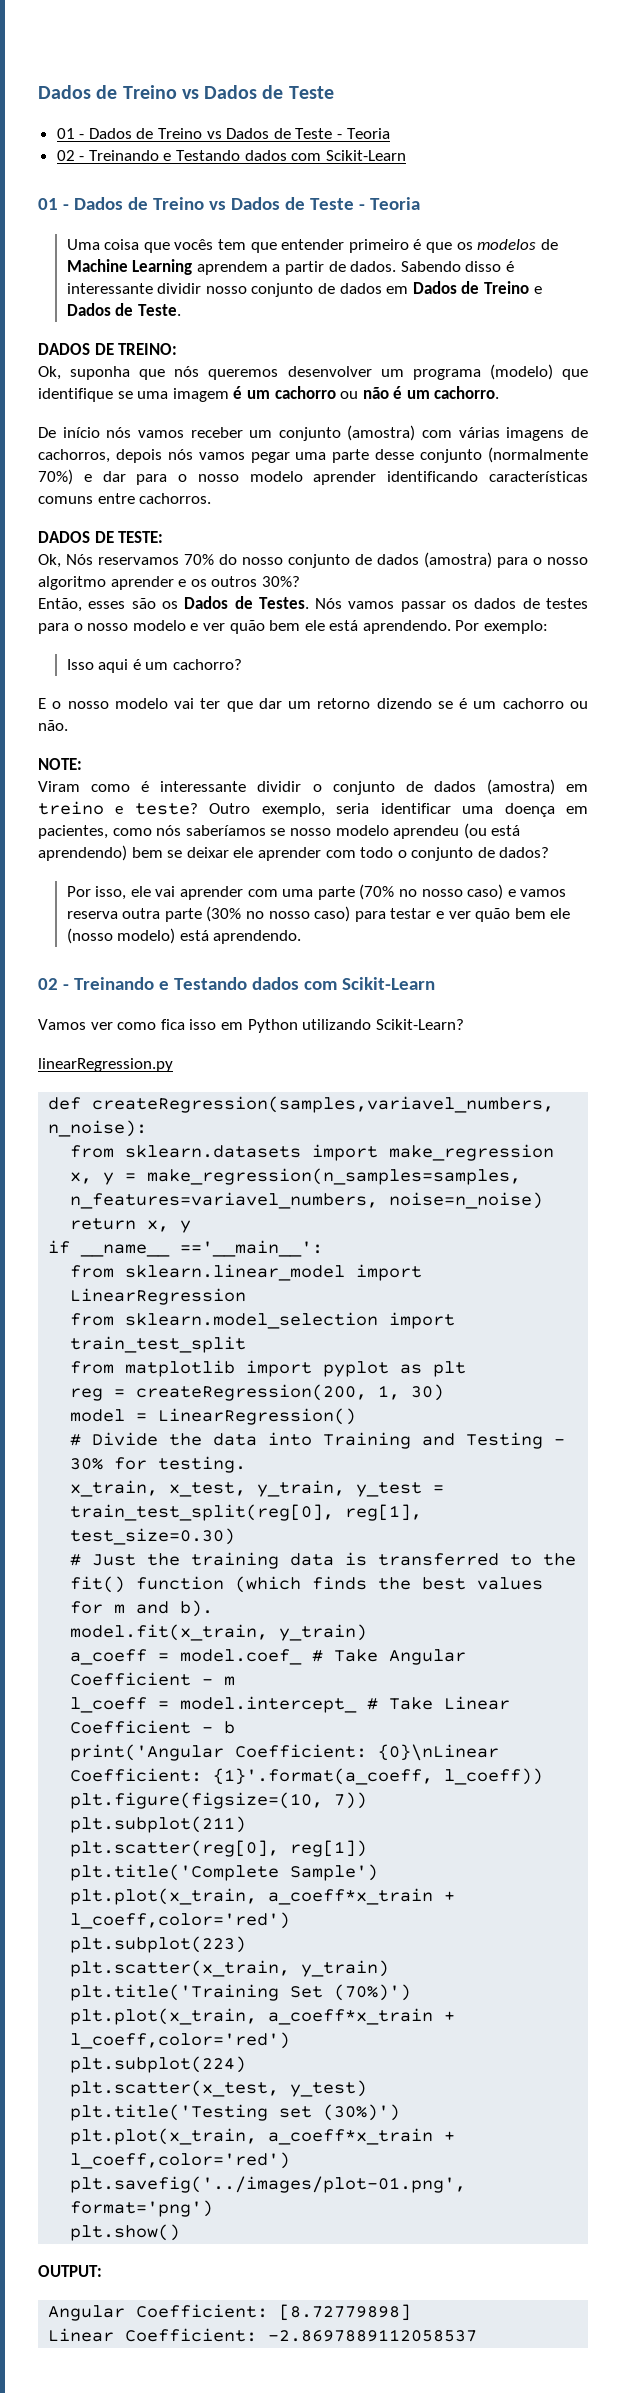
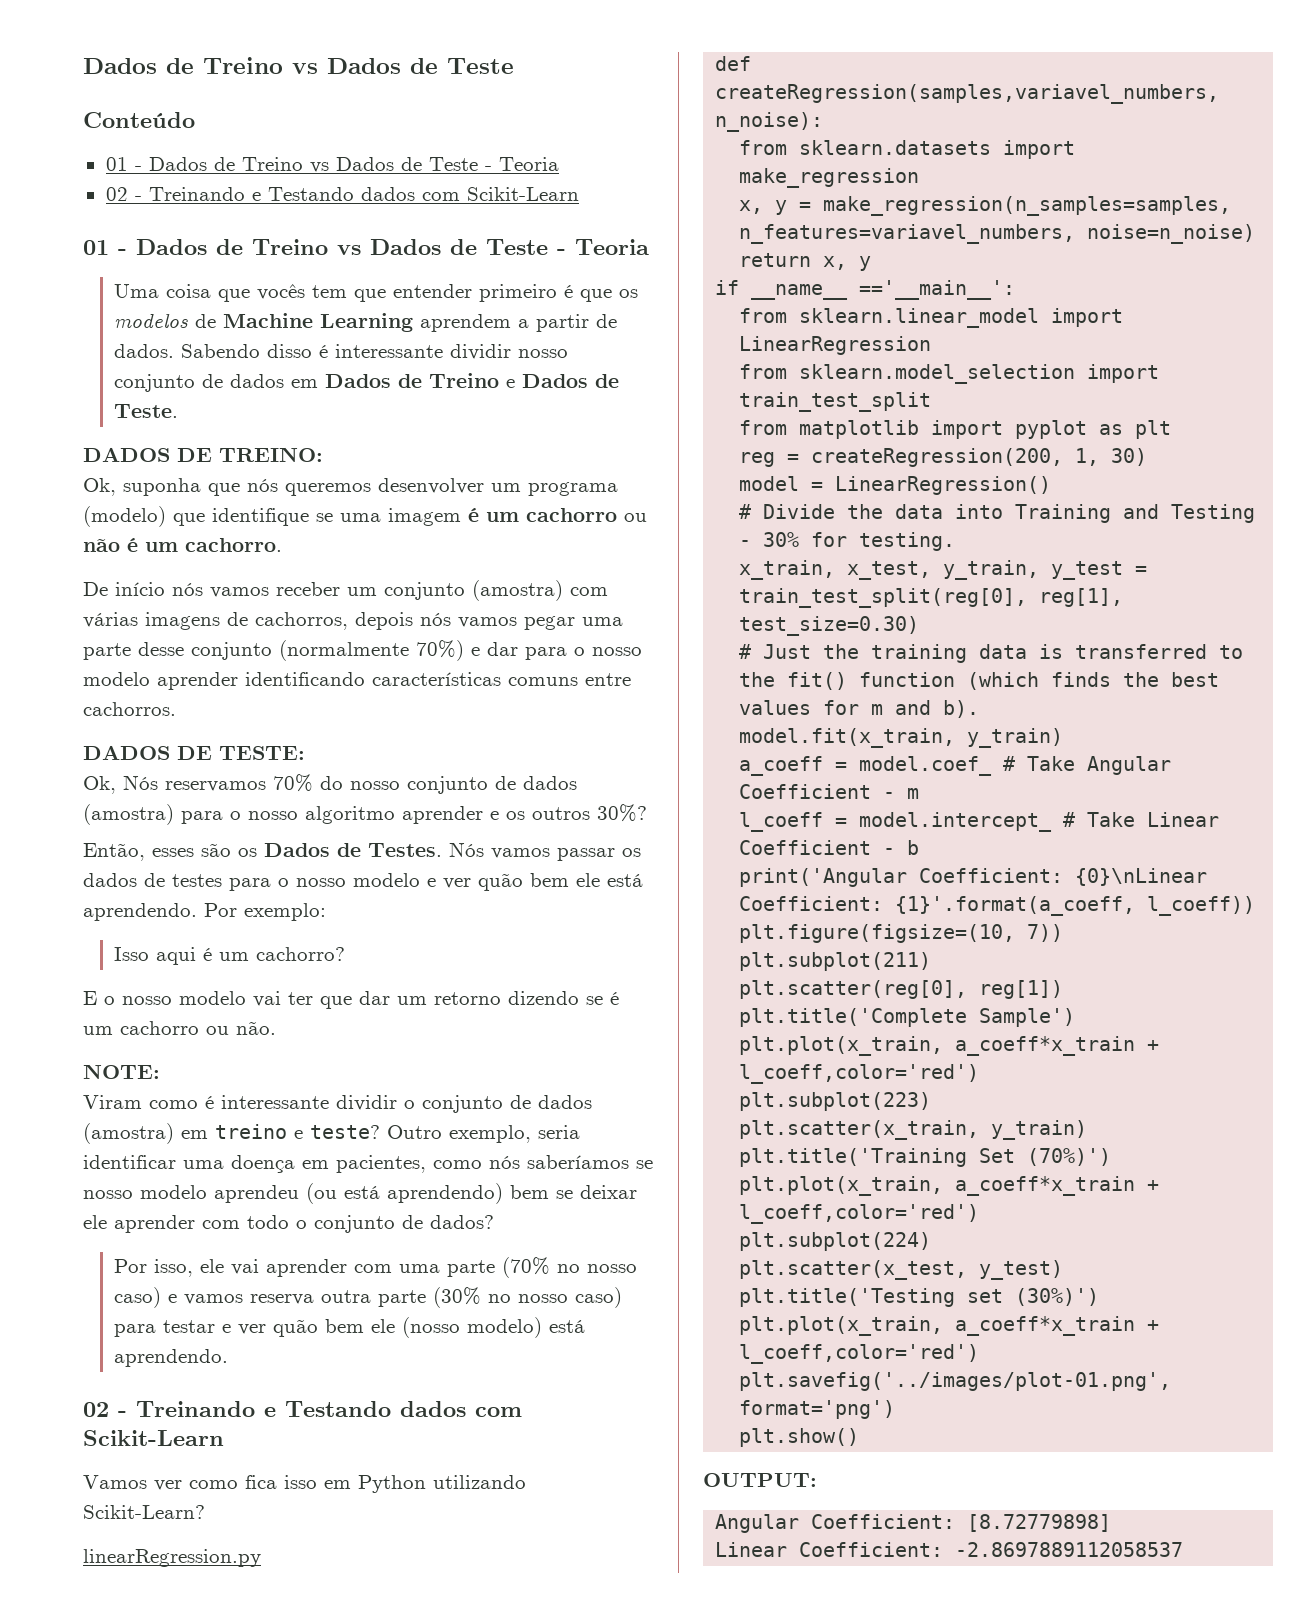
[38,85,334,99] Dados de Treino vs Dados de Teste -> [83,57,514,74] [83,112,195,128] Dados de Treino vs Dados de Teste // Conteúdo

